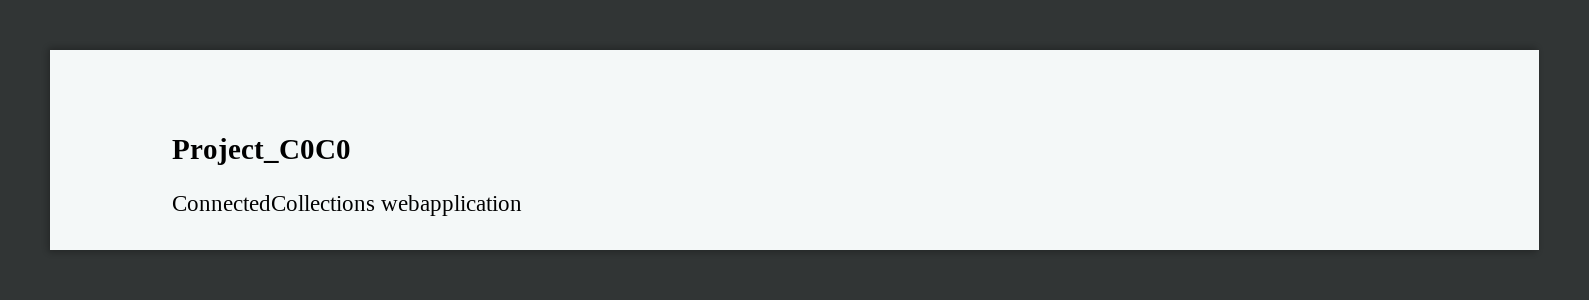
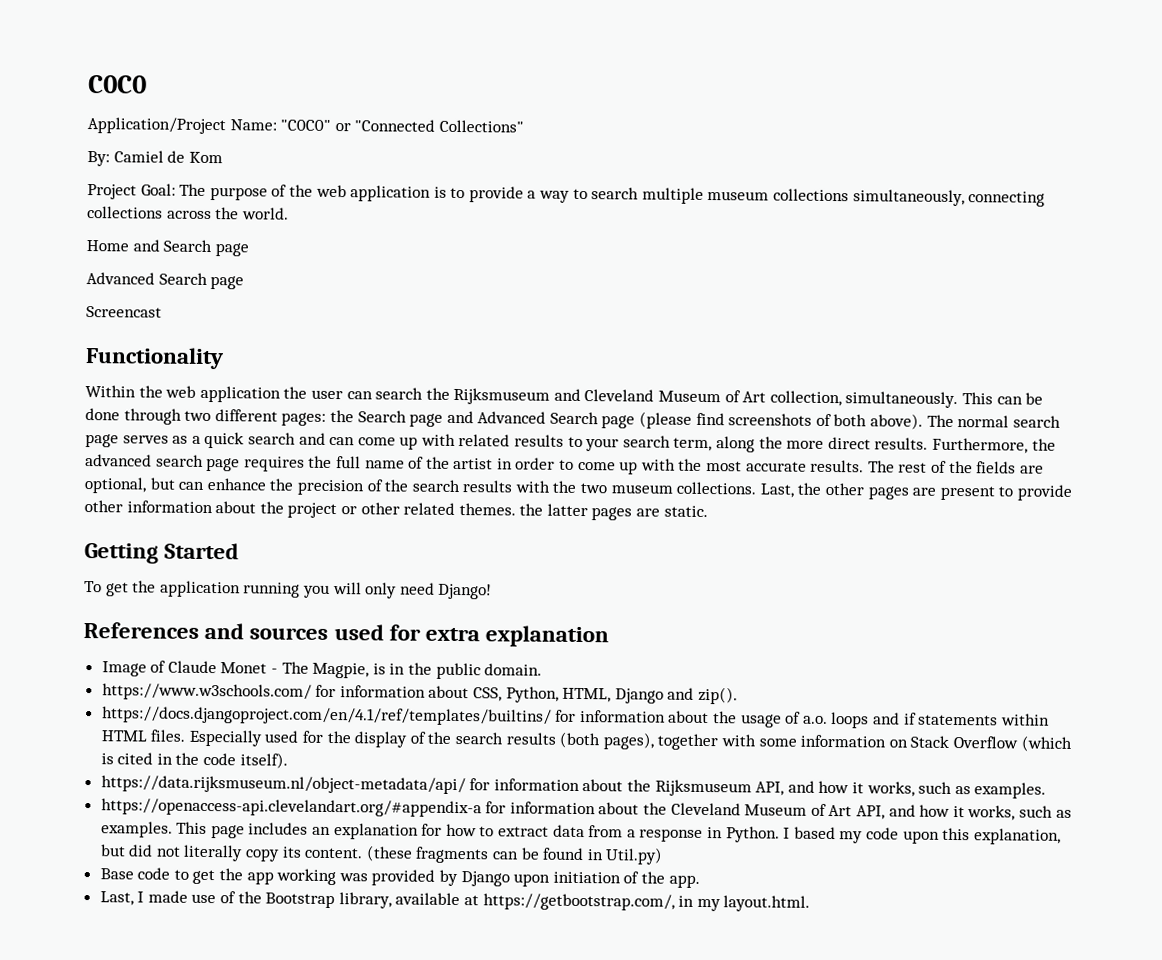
[172,138,351,165] [172,195,523,216] Project_C0C0 // ConnectedCollections webapplication -> [88,75,147,94] [87,117,524,135] [87,150,223,167] [87,183,1046,207] [87,206,289,220] [86,239,249,257] [86,272,245,290] [86,306,162,318] [85,347,224,370] [85,385,1044,409] [85,408,1061,430] [85,431,1056,454] [85,454,1044,475] [84,477,1072,501] [84,500,708,521] [84,542,240,564] [84,580,493,600] [83,622,610,648] [101,660,543,680] [101,683,739,705] [101,706,1050,729] [100,729,1072,752] [100,752,288,769] [100,775,1047,799] [100,798,1072,821] [100,821,1061,845] [99,844,664,865] [99,867,700,888] [99,890,811,912] C0C0 // Application/Project Name: "C0C0" or "Connected Collections" // By: Camiel de Kom // Project Goal: The purpose of the web application is to provide a way to search multiple museum collections simultaneously, connecting collections across the world. // Home and Search page // Advanced Search page // Screencast // Functionality // Within the web application the user can search the Rijksmuseum and Cleveland Museum of Art collection, simultaneously. This can be done through two different pages: the Search page and Advanced Search page (please find screenshots of both above). The normal search page serves as a quick search and can come up with related results to your search term, along the more direct results. Furthermore, the advanced search page requires the full name of the artist in order to come up with the most accurate results. The rest of the fields are optional, but can enhance the precision of the search results with the two museum collections. Last, the other pages are present to provide other information about the project or other related themes. the latter pages are static. // Getting Started // To get the application running you will only need Django! // References and sources used for extra explanation // Image of Claude Monet - The Magpie, is in the public domain. // https://www.w3schools.com/ for information about CSS, Python, HTML, Django and zip(). // https://docs.djangoproject.com/en/4.1/ref/templates/builtins/ for information about the usage of a.o. loops and if statements within HTML files. Especially used for the display of the search results (both pages), together with some information on Stack Overflow (which is cited in the code itself). // https://data.rijksmuseum.nl/object-metadata/api/ for information about the Rijksmuseum API, and how it works, such as examples. // https://openaccess-api.clevelandart.org/#appendix-a for information about the Cleveland Museum of Art API, and how it works, such as examples. This page includes an explanation for how to extract data from a response in Python. I based my code upon this explanation, but did not literally copy its content. (these fragments can be found in Util.py) // Base code to get the app working was provided by Django upon initiation of the app. // Last, I made use of the Bootstrap library, available at https://getbootstrap.com/, in my layout.html.

